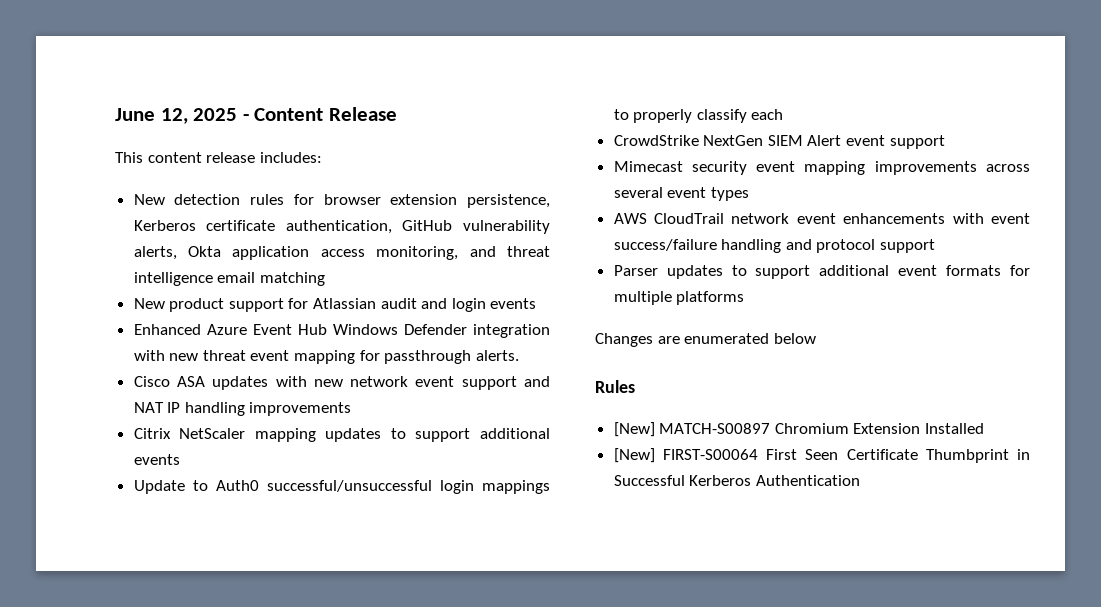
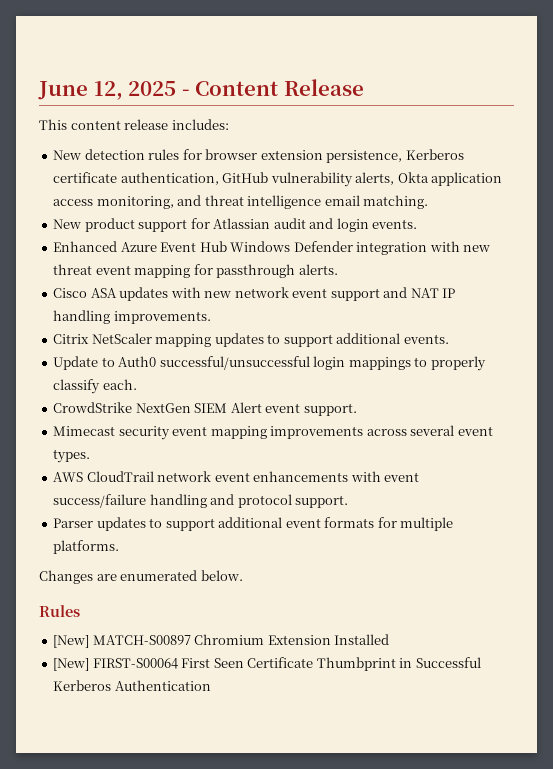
[259,272,325,286] matching -> [363,195,429,209] matching.
[490,298,537,309] events -> [372,219,418,229] events.
[249,402,352,416] improvements -> [113,311,211,324] improvements.
[133,454,180,465] events -> [403,334,449,344] events.
[751,109,784,120] each -> [102,379,137,390] each.
[889,135,945,149] support -> [303,403,357,416] support.
[710,187,749,201] types -> [53,449,91,463] types.
[880,239,936,253] support -> [295,495,349,508] support.
[676,291,745,305] platforms -> [53,540,120,554] platforms.
[773,333,816,344] below -> [200,570,243,581] below.

